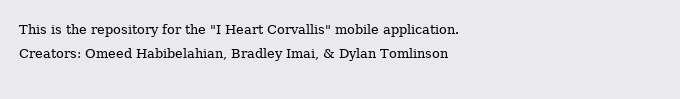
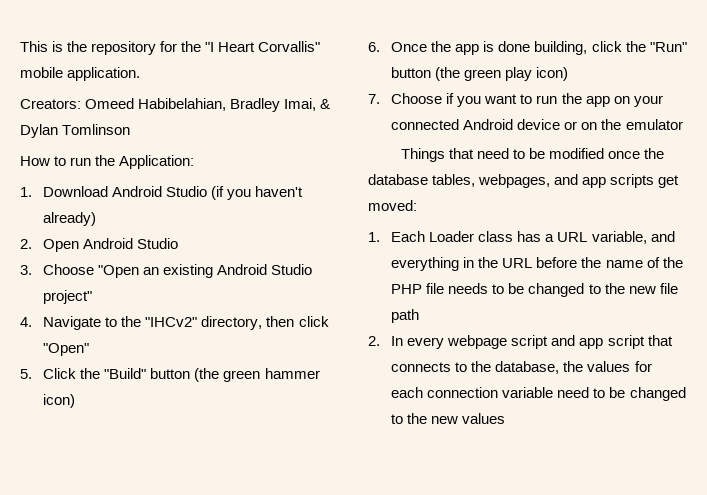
(449, 53) none -> [20,155,195,169] [20,186,304,200] [43,212,97,226] [20,238,179,252] [20,264,313,278] [43,290,93,304] [20,316,329,330] [43,343,90,356] [20,368,320,382] [43,394,76,408] [368,41,687,55] [391,67,569,81] [368,93,663,107] [391,119,683,130] [400,148,664,162] [368,174,680,188] [368,200,417,211] [368,231,675,244] [391,257,683,271] [391,283,678,297] [391,309,420,323] [368,335,673,349] [391,361,652,374] [391,387,686,401] [391,413,506,424] // How to run the Application: // 1. Download Android Studio (if you haven't already) // 2. Open Android Studio // 3. Choose "Open an existing Android Studio project" // 4. Navigate to the "IHCv2" directory, then click "Open" // 5. Click the "Build" button (the green hammer icon) // 6. Once the app is done building, click the "Run" button (the green play icon) // 7. Choose if you want to run the app on your connected Android device or on the emulator // Things that need to be modified once the database tables, webpages, and app scripts get moved: // 1. Each Loader class has a URL variable, and everything in the URL before the name of the PHP file needs to be changed to the new file path // 2. In every webpage script and app script that connects to the database, the values for each connection variable need to be changed to the new values

